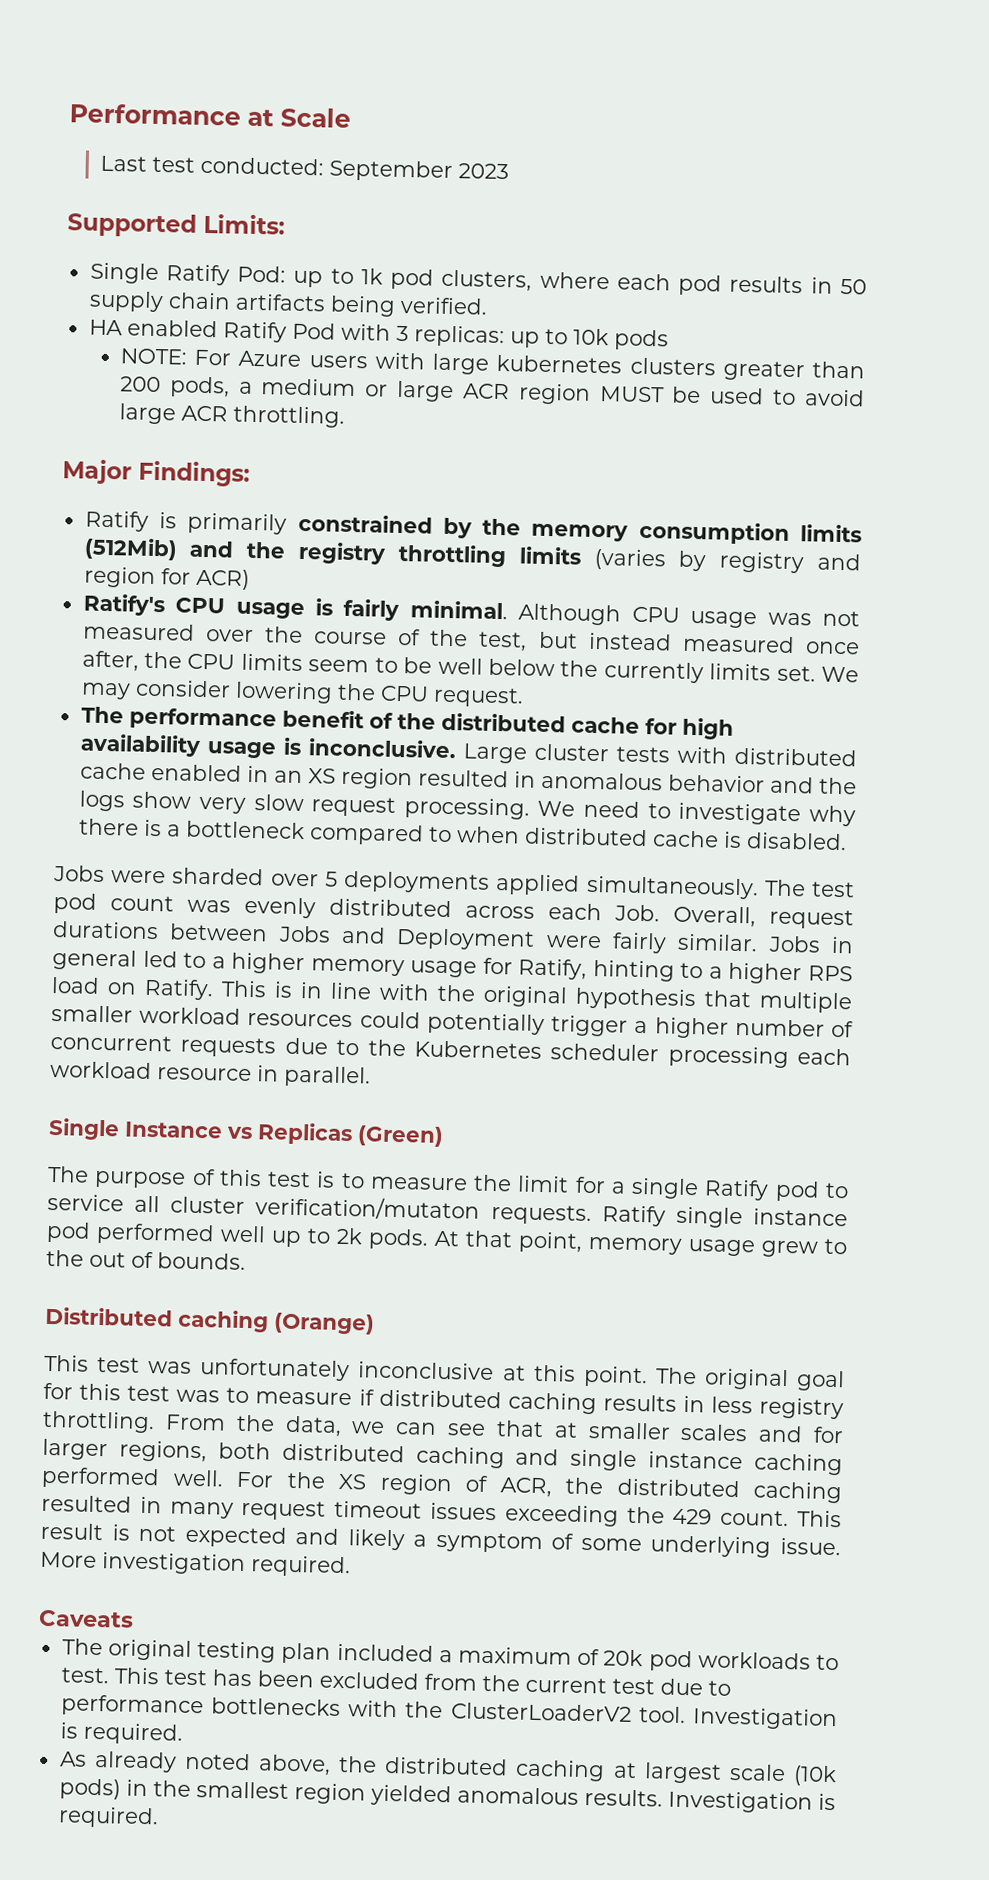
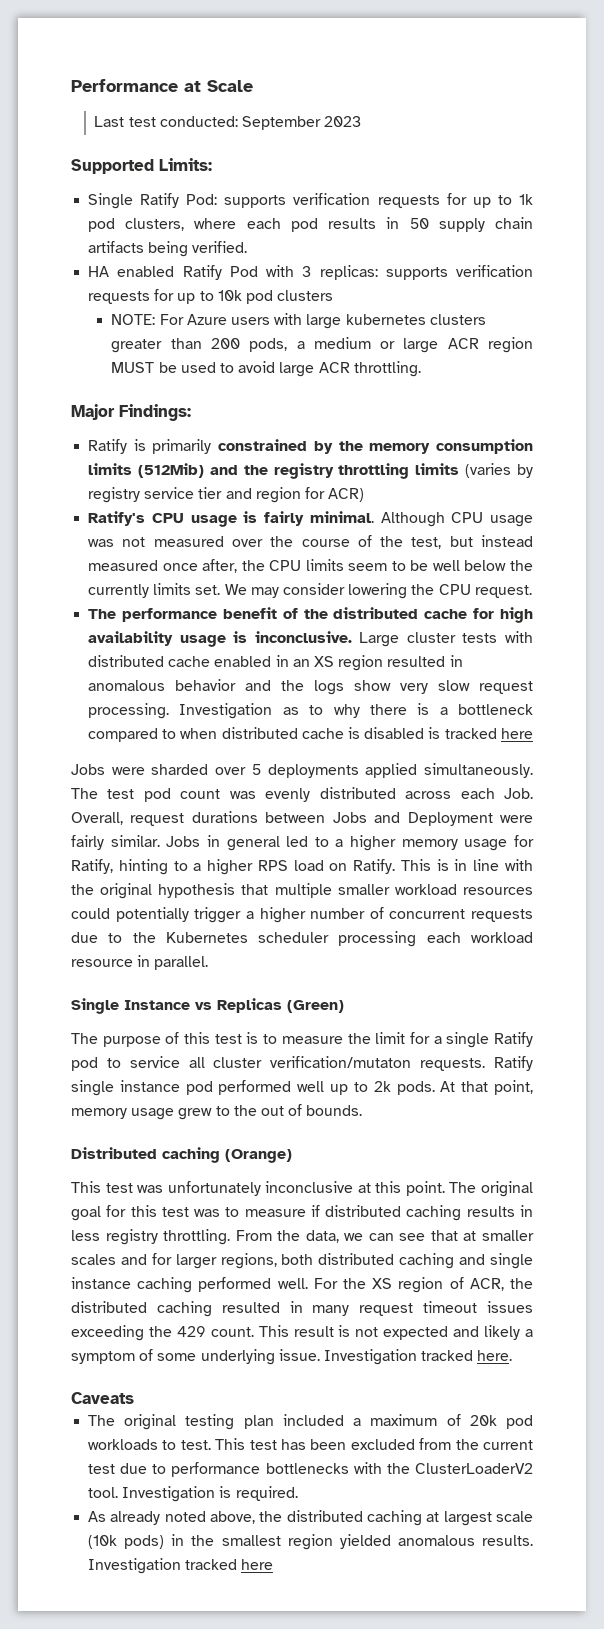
(287, 274) none -> [224,193,467,208] supports verification requests for
(505, 336) none -> [385,265,533,280] [88,289,175,304] supports verification requests for
[613,329,669,351] pods -> [245,290,334,304] pod clusters
(805, 562) none -> [144,487,223,499] service tier
[537,800,802,826] We need to investigate -> [179,703,324,719] Investigation as to
[745,832,847,851] disabled. -> [364,727,533,739] disabled is tracked here
[40,1551,351,1578] More investigation required. -> [323,1349,513,1365] Investigation tracked here.
[818,1793,836,1811] [57,1806,159,1829] is required. -> [185,1559,274,1570] tracked here

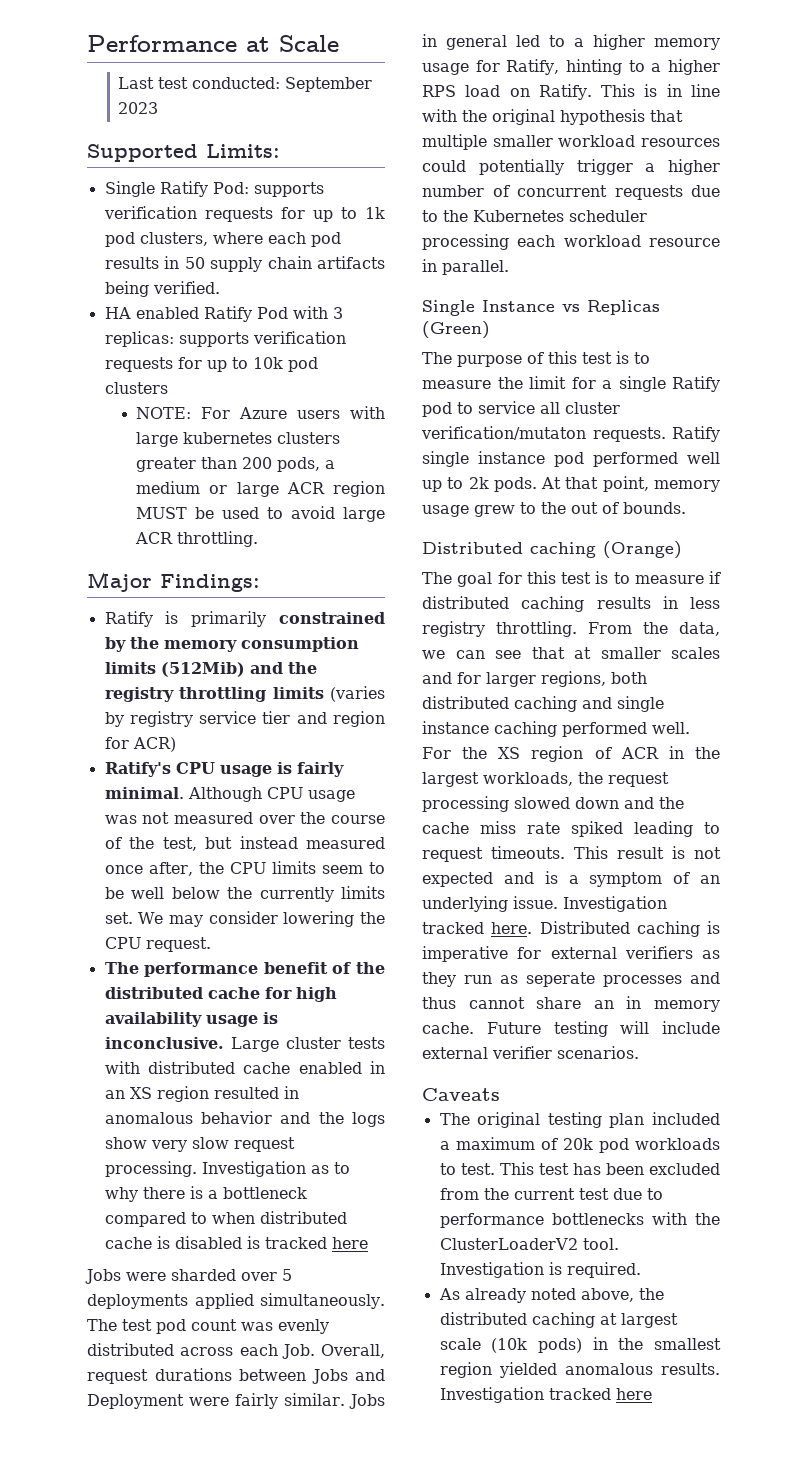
[71,1181,533,1197] This test was unfortunately inconclusive at this point. The original -> [422,572,452,584] The
[194,1209,221,1217] was -> [595,571,609,584] is
[469,1278,533,1291] [71,1301,533,1317] [71,1325,254,1341] ACR, the distributed caching resulted in many request timeout issues exceeding the 429 count. -> [620,746,720,759] [422,772,669,787] [422,796,684,812] [422,821,720,837] [422,846,565,862] ACR in the largest workloads, the request processing slowed down and the cache miss rate spiked leading to request timeouts.
[484,1325,521,1340] likely -> [544,871,558,884] is
[157,1353,197,1361] some -> [700,875,720,884] an
(513, 1355) none -> [539,921,720,937] [422,946,720,962] [422,972,720,987] [422,996,720,1012] [422,1021,720,1037] [422,1046,639,1059] Distributed caching is imperative for external verifiers as they run as seperate processes and thus cannot share an in memory cache. Future testing will include external verifier scenarios.

